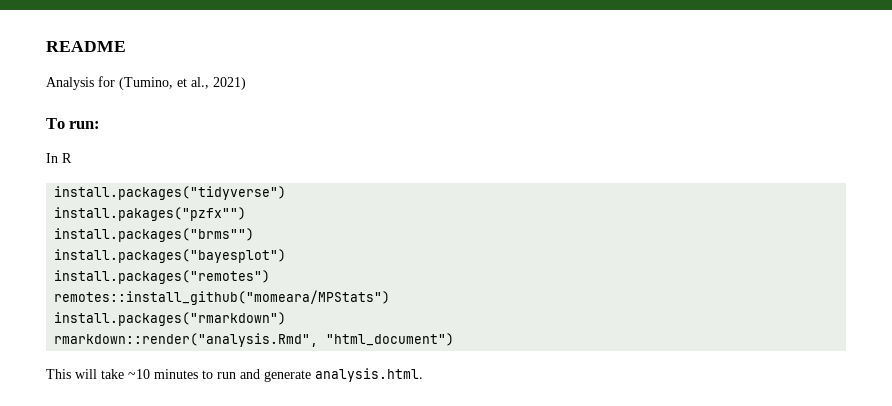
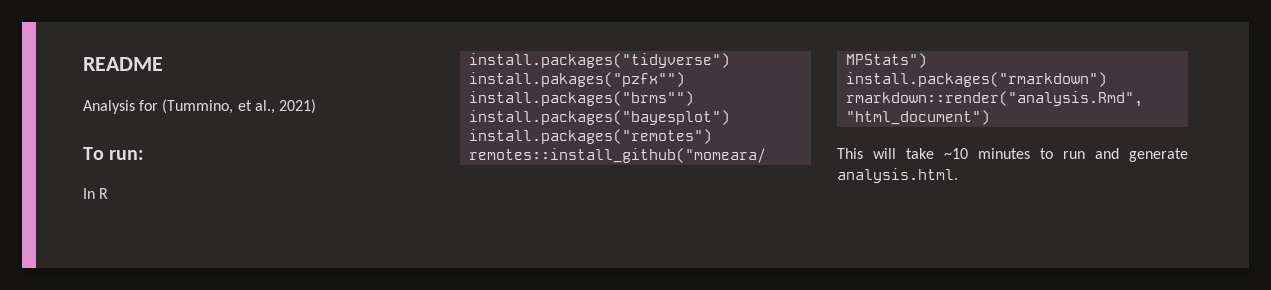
[119,77,173,90] (Tumino, -> [162,99,234,114] (Tummino,

